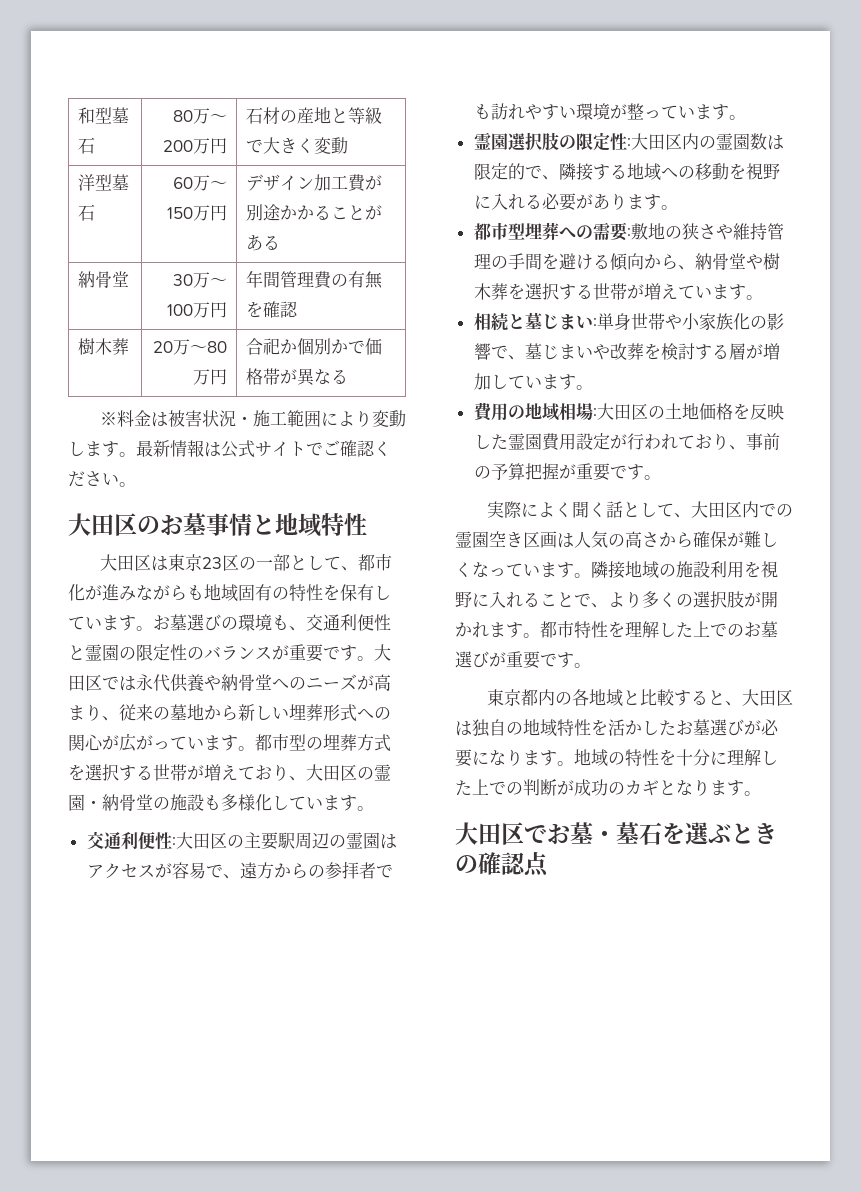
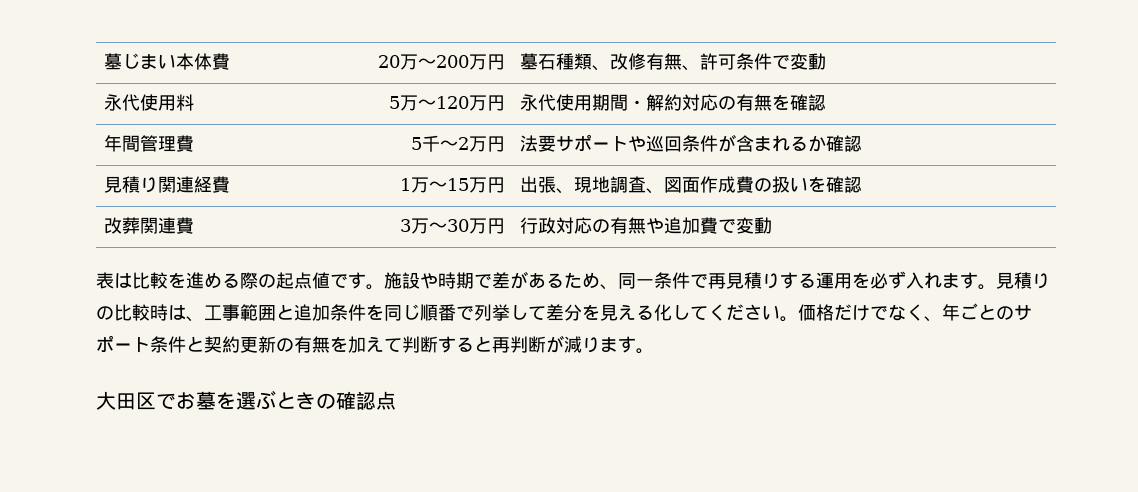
[77,107,129,124] [77,137,95,154] [173,110,194,122] 和型墓石 | 80 -> [104,53,231,70] [377,55,400,68] 墓じまい本体費 | 20
[245,107,382,125] [245,137,348,154] [77,174,129,191] [77,204,95,221] [173,175,228,191] [167,205,228,221] [245,174,382,192] [245,204,382,221] [245,235,280,251] [77,271,129,288] [173,272,228,288] [167,302,228,318] [245,270,383,289] [245,301,298,318] [77,338,129,355] [153,339,228,355] [193,369,228,385] [245,338,382,355] [245,368,348,386] [99,410,406,427] [68,440,391,458] [68,471,136,487] [68,513,367,537] [99,554,392,571] [68,584,391,602] [68,614,391,631] [68,644,391,662] [68,674,391,692] [68,704,391,722] [68,733,391,752] [68,764,391,781] [68,794,374,811] [86,831,397,850] [86,861,393,879] [473,103,746,120] [473,132,784,151] [473,163,780,181] [473,193,678,211] [473,222,784,241] [473,253,780,271] [473,283,763,300] [473,312,784,331] [473,343,780,360] [473,373,593,390] [473,402,784,421] [473,433,780,451] [473,463,661,481] [486,501,793,518] [455,531,778,548] [455,561,778,579] [455,591,778,608] [455,621,778,639] [455,651,591,669] [486,689,793,707] [455,719,779,737] [455,749,778,767] [455,779,693,796] 石材の産地と等級で大きく変動 // 洋型墓石 | 60万〜150万円 | デザイン加工費が別途かかることがある // 納骨堂 | 30万〜100万円 | 年間管理費の有無を確認 // 樹木葬 | 20万〜80万円 | 合祀か個別かで価格帯が異なる // ※料金は被害状況・施工範囲により変動します。最新情報は公式サイトでご確認ください。 // 大田区のお墓事情と地域特性 // 大田区は東京23区の一部として、都市化が進みながらも地域固有の特性を保有しています。お墓選びの環境も、交通利便性と霊園の限定性のバランスが重要です。大田区では永代供養や納骨堂へのニーズが高まり、従来の墓地から新しい埋葬形式への関心が広がっています。都市型の埋葬方式を選択する世帯が増えており、大田区の霊園・納骨堂の施設も多様化しています。 // 交通利便性:大田区の主要駅周辺の霊園はアクセスが容易で、遠方からの参拝者でも訪れやすい環境が整っています。 // 霊園選択肢の限定性:大田区内の霊園数は限定的で、隣接する地域への移動を視野に入れる必要があります。 // 都市型埋葬への需要:敷地の狭さや維持管理の手間を避ける傾向から、納骨堂や樹木葬を選択する世帯が増えています。 // 相続と墓じまい:単身世帯や小家族化の影響で、墓じまいや改葬を検討する層が増加しています。 // 費用の地域相場:大田区の土地価格を反映した霊園費用設定が行われており、事前の予算把握が重要です。 // 実際によく聞く話として、大田区内での霊園空き区画は人気の高さから確保が難しくなっています。隣接地域の施設利用を視野に入れることで、より多くの選択肢が開かれます。都市特性を理解した上でのお墓選びが重要です。 // 東京都内の各地域と比較すると、大田区は独自の地域特性を活かしたお墓選びが必要になります。地域の特性を十分に理解した上での判断が成功のカギとな -> [520,53,827,71] [104,94,195,111] [388,95,505,111] [520,94,827,111] [104,135,195,152] [410,135,505,152] [520,134,863,152] [104,176,231,193] [399,177,505,193] [520,176,863,194] [104,217,195,234] [399,218,505,234] [520,217,773,234] [96,271,1050,290] [96,303,1032,322] [96,335,582,353] 墓石種類、改修有無、許可条件で変動 // 永代使用料 | 5万〜120万円 | 永代使用期間・解約対応の有無を確認 // 年間管理費 | 5千〜2万円 | 法要サポートや巡回条件が含まれるか確認 // 見積り関連経費 | 1万〜15万円 | 出張、現地調査、図面作成費の扱いを確認 // 改葬関連費 | 3万〜30万円 | 行政対応の有無や追加費で変動 // 表は比較を進める際の起点値です。施設や時期で差があるため、同一条件で再見積りする運用を必ず入れます。見積りの比較時は、工事範囲と追加条件を同じ順番で列挙して差分を見える化してください。価格だけでなく、年ごとのサポート条件と契約更新の有無を加えて判断すると再判断が減
[593,822,662,845] ・墓石 -> (216, 400) none

